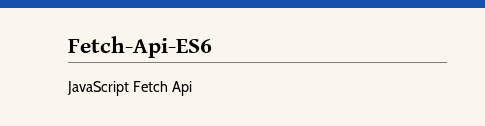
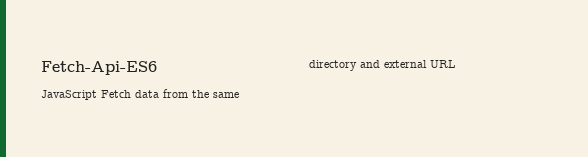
[171,81,192,96] Api -> [135,89,239,98] [309,60,455,71] data from the same directory and external URL

